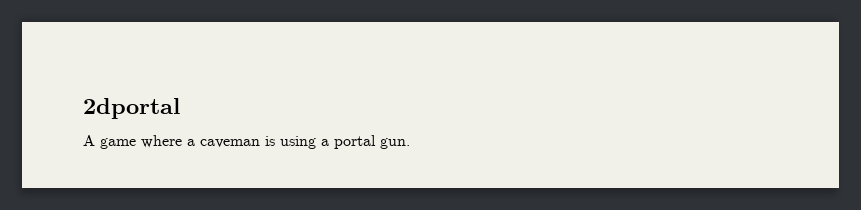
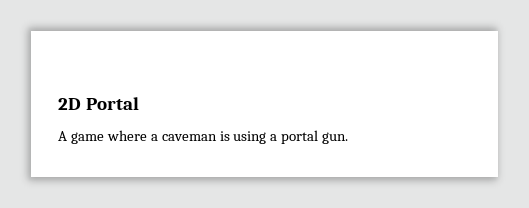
[83,98,180,119] 2dportal -> [58,97,139,110] 2D Portal

